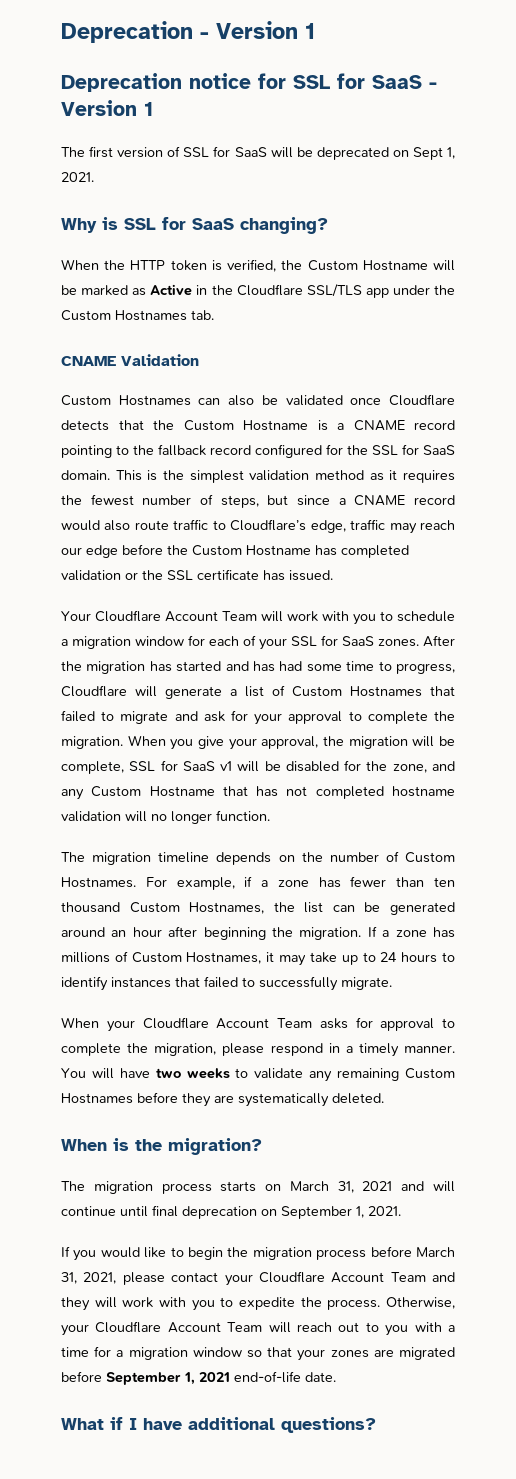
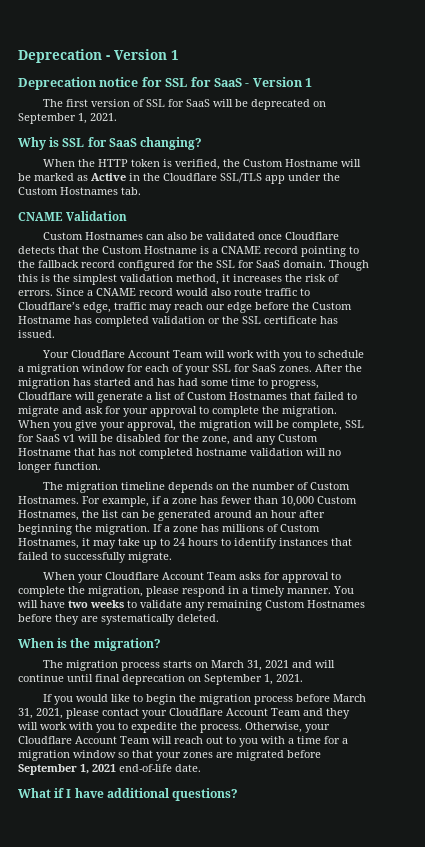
[412,147,443,160] Sept -> [18,113,76,124] September
[115,470,142,481] This -> [329,260,369,271] [18,274,38,282] Though this
[315,470,456,483] [61,494,330,508] method as it requires the fewest number of steps, but since -> [176,274,339,285] [18,288,84,296] method, it increases the risk of errors. Since
[433,877,455,887] [61,902,120,913] ten thousand -> [281,496,314,507] 10,000

